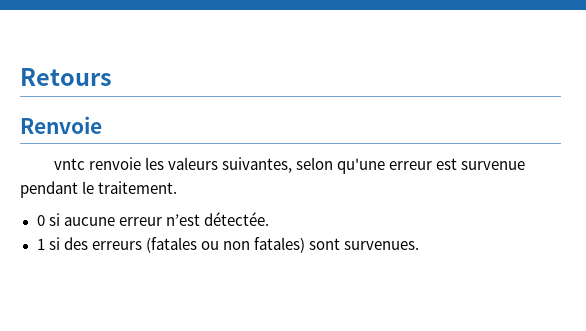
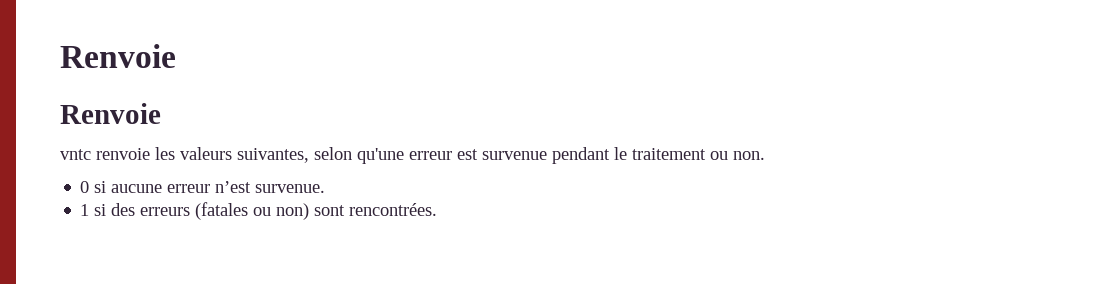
[20,68,112,86] Retours -> [60,44,176,68] Renvoie
[98,181,178,194] traitement. -> [632,148,765,160] traitement ou non.
[203,212,269,226] détectée. -> [255,184,326,193] survenue.
[222,237,419,253] non fatales) sont survenues. -> [276,203,438,220] non) sont rencontrées.

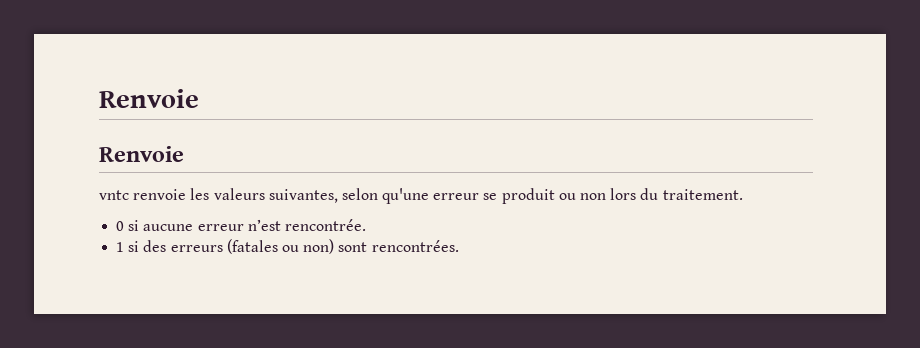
[457,147,765,164] est survenue pendant le traitement ou non. -> [483,188,743,204] se produit ou non lors du traitement.
[255,184,326,193] survenue. -> [284,219,366,231] rencontrée.

